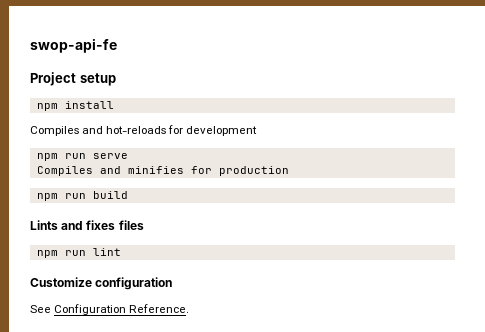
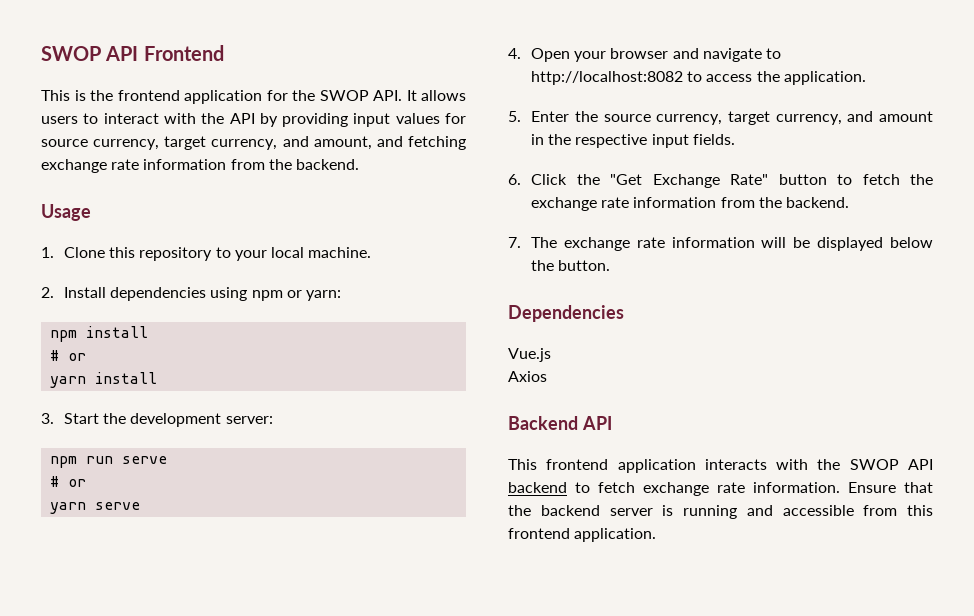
[30,38,117,53] [30,72,116,86] [36,101,114,111] [30,125,184,136] swop-api-fe // Project setup // npm install // Compiles and hot-reloads for -> [41,45,224,61] [41,90,466,104] [41,113,467,127] [41,136,467,150] [41,159,359,173] [41,204,91,221] [41,247,372,261] [41,287,342,301] [50,326,149,342] [50,350,87,361] [50,372,158,388] [41,413,127,424] SWOP API Frontend // This is the frontend application for the SWOP API. It allows users to interact with the API by providing input values for source currency, target currency, and amount, and fetching exchange rate information from the backend. // Usage // 1. Clone this repository to your local machine. // 2. Install dependencies using npm or yarn: // npm install // # or // yarn install // 3. Start the
(258, 131) none -> [225,416,273,424] server:
[36,166,289,176] [36,191,128,201] [30,220,144,230] [36,248,121,258] [30,277,173,290] [30,304,190,315] Compiles and minifies for production // npm run build // Lints and fixes files // npm run lint // Customize configuration // See Configuration Reference. -> [50,476,87,487] [50,502,141,514] [508,48,782,62] [531,71,866,85] [508,111,933,125] [531,134,735,148] [508,174,933,188] [531,197,850,211] [508,237,933,251] [531,260,611,271] [508,305,624,322] [508,348,551,362] [508,371,547,382] [508,416,612,430] [508,459,933,473] [508,482,933,496] [508,505,933,519] [508,528,657,542] # or // yarn serve // 4. Open your browser and navigate to http://localhost:8082 to access the application. // 5. Enter the source currency, target currency, and amount in the respective input fields. // 6. Click the "Get Exchange Rate" button to fetch the exchange rate information from the backend. // 7. The exchange rate information will be displayed below the button. // Dependencies // Vue.js // Axios // Backend API // This frontend application interacts with the SWOP API backend to fetch exchange rate information. Ensure that the backend server is running and accessible from this frontend application.

